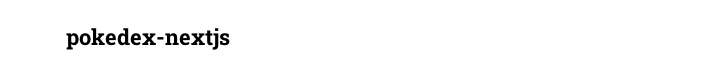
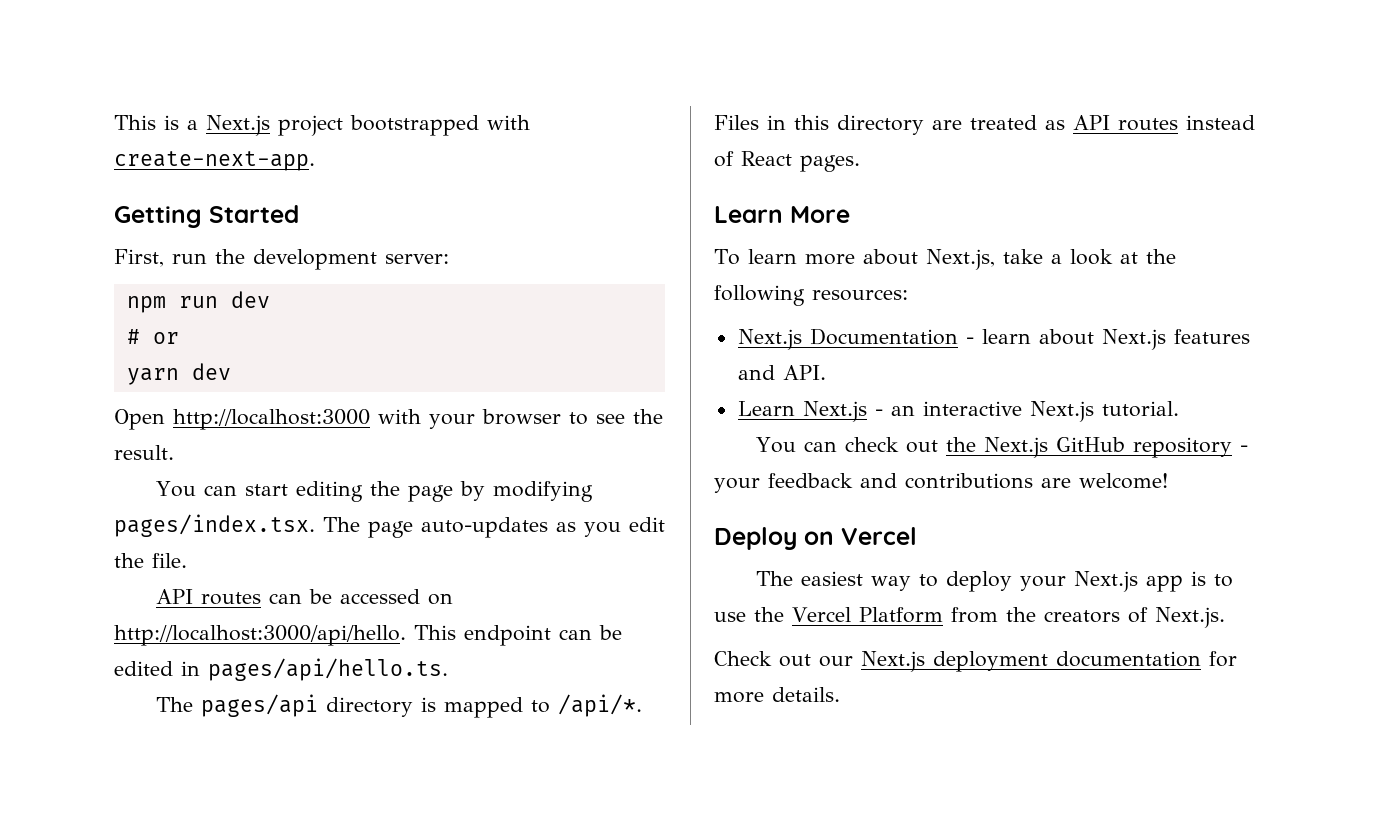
[66,28,230,50] pokedex-nextjs -> [114,115,530,136] [114,151,315,171] [114,205,299,228] [114,249,449,270] [126,291,270,313] [126,329,179,344] [126,363,231,385] [114,409,663,430] [114,445,174,460] [155,481,593,502] [114,514,665,538] [114,553,187,568] [155,589,453,605] [114,625,622,646] [114,658,448,681] [155,694,642,718] [714,115,1255,135] [714,151,860,172] [714,206,850,223] [714,249,1176,270] [714,285,908,306] [737,328,1250,350] [737,365,826,380] [737,401,1179,422] [755,437,1248,458] [714,473,1168,493] [714,527,917,550] [755,571,1233,592] [714,607,1225,628] [714,651,1237,672] [714,687,840,703] This is a Next.js project bootstrapped with create-next-app. // Getting Started // First, run the development server: // npm run dev // # or // yarn dev // Open http://localhost:3000 with your browser to see the result. // You can start editing the page by modifying pages/index.tsx. The page auto-updates as you edit the file. // API routes can be accessed on http://localhost:3000/api/hello. This endpoint can be edited in pages/api/hello.ts. // The pages/api directory is mapped to /api/*. Files in this directory are treated as API routes instead of React pages. // Learn More // To learn more about Next.js, take a look at the following resources: // Next.js Documentation - learn about Next.js features and API. // Learn Next.js - an interactive Next.js tutorial. // You can check out the Next.js GitHub repository - your feedback and contributions are welcome! // Deploy on Vercel // The easiest way to deploy your Next.js app is to use the Vercel Platform from the creators of Next.js. // Check out our Next.js deployment documentation for more details.

